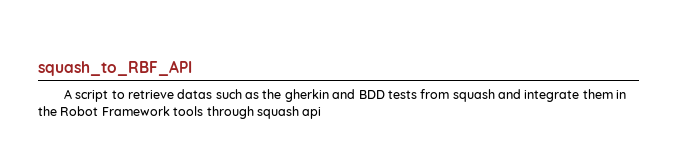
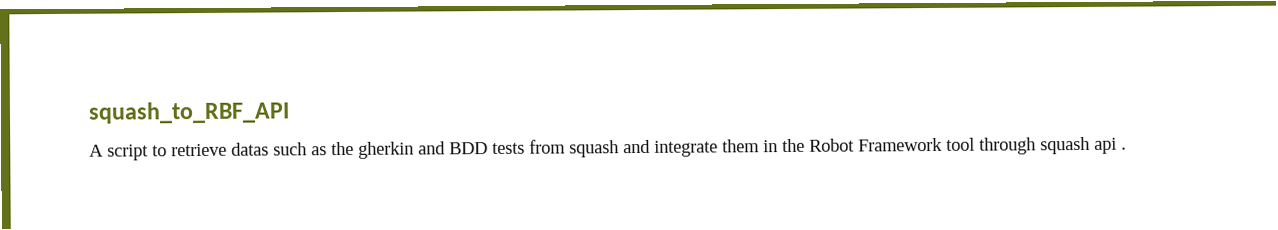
[173,106,204,116] tools -> [946,137,975,151] tool
(322, 113) none -> [1121,146,1127,150] .

